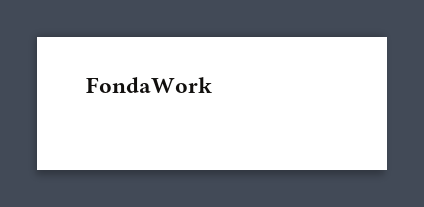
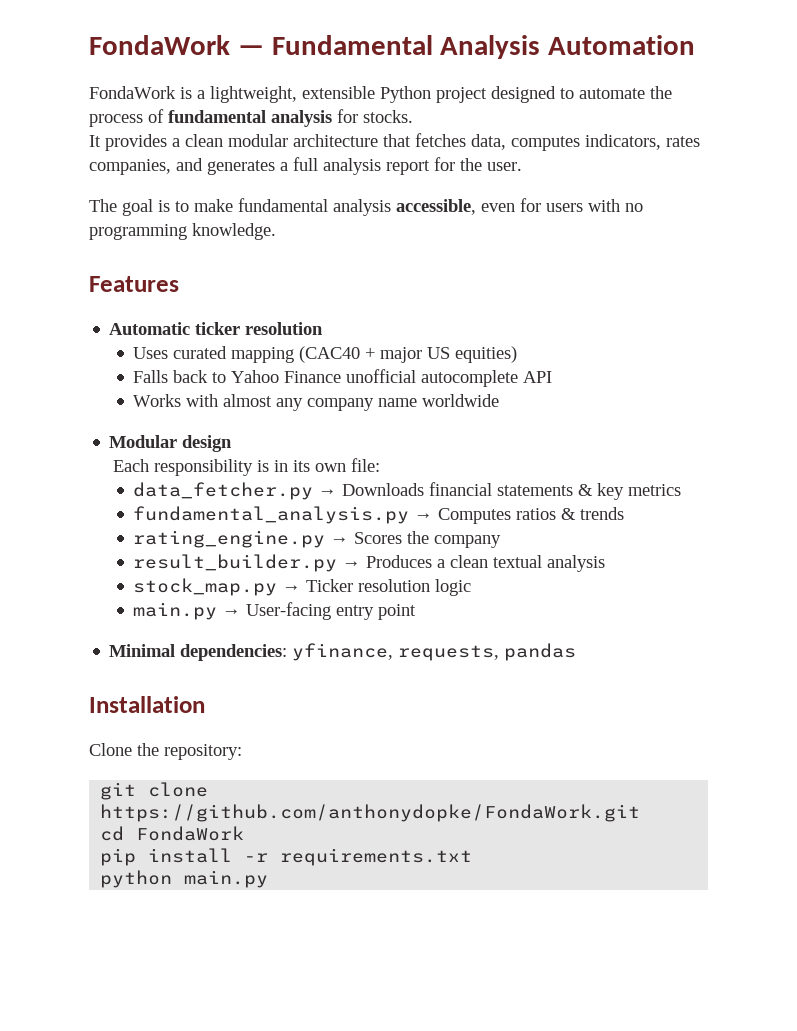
[86,77,212,93] FondaWork -> [89,35,696,59] [89,86,672,103] [89,109,413,127] [89,133,700,151] [89,157,522,175] [89,198,643,216] [89,223,276,240] [89,276,179,292] [109,322,324,335] [133,346,518,363] [133,369,553,387] [133,394,500,411] [109,435,233,452] [113,458,381,476] [133,482,682,500] [133,506,625,524] [133,530,502,548] [133,554,606,572] [133,578,472,596] [133,602,417,620] [109,643,577,661] [89,696,205,713] [89,743,242,760] [100,782,209,800] [100,804,641,822] [100,826,245,841] [100,848,473,866] [100,870,269,888] FondaWork — Fundamental Analysis Automation // FondaWork is a lightweight, extensible Python project designed to automate the process of fundamental analysis for stocks. // It provides a clean modular architecture that fetches data, computes indicators, rates companies, and generates a full analysis report for the user. // The goal is to make fundamental analysis accessible, even for users with no programming knowledge. // Features // Automatic ticker resolution // Uses curated mapping (CAC40 + major US equities) // Falls back to Yahoo Finance unofficial autocomplete API // Works with almost any company name worldwide // Modular design // Each responsibility is in its own file: // data_fetcher.py → Downloads financial statements & key metrics // fundamental_analysis.py → Computes ratios & trends // rating_engine.py → Scores the company // result_builder.py → Produces a clean textual analysis // stock_map.py → Ticker resolution logic // main.py → User-facing entry point // Minimal dependencies: yfinance, requests, pandas // Installation // Clone the repository: // git clone https://github.com/anthonydopke/FondaWork.git // cd FondaWork // pip install -r requirements.txt // python main.py

